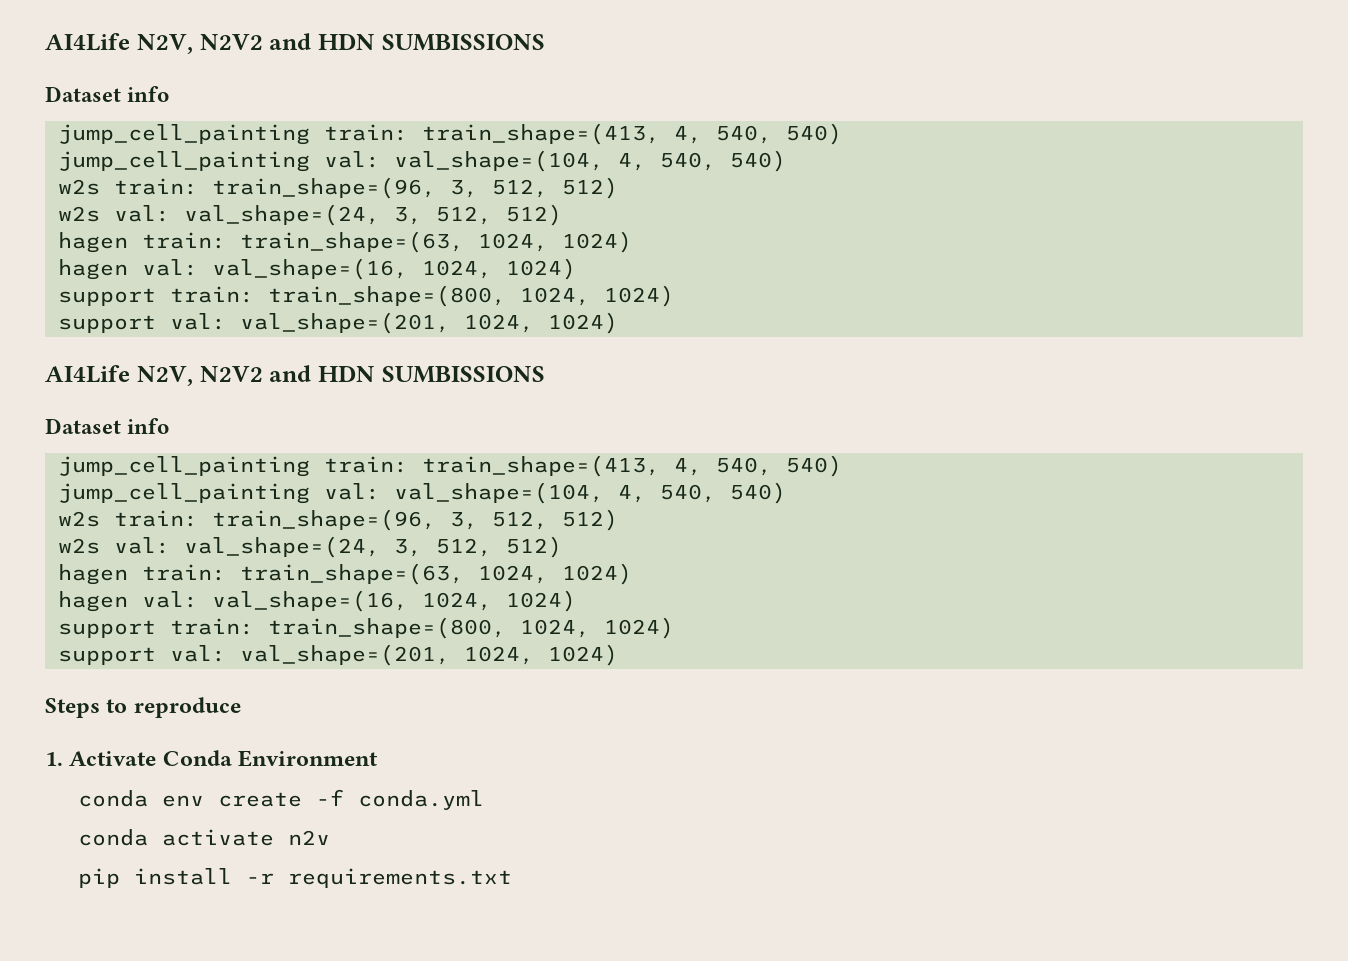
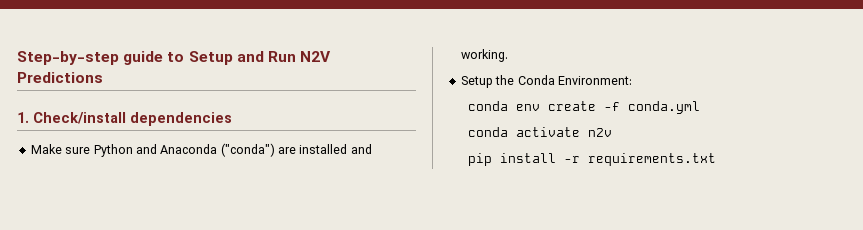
[45,33,545,54] [45,86,170,102] [57,123,842,145] [57,150,786,172] [57,177,618,199] [57,204,562,226] [57,231,632,253] [57,258,576,280] [57,285,674,307] [57,312,618,334] [45,365,545,386] [45,418,170,434] [57,455,842,477] [57,482,786,504] [57,509,618,531] [57,536,562,558] [57,563,632,585] [57,590,576,612] [57,617,674,639] [57,644,618,666] [45,697,241,718] [45,750,379,767] AI4Life N2V, N2V2 and HDN SUMBISSIONS // Dataset info // jump_cell_painting train: train_shape=(413, 4, 540, 540) // jump_cell_painting val: val_shape=(104, 4, 540, 540) // w2s train: train_shape=(96, 3, 512, 512) // w2s val: val_shape=(24, 3, 512, 512) // hagen train: train_shape=(63, 1024, 1024) // hagen val: val_shape=(16, 1024, 1024) // support train: train_shape=(800, 1024, 1024) // support val: val_shape=(201, 1024, 1024) // AI4Life N2V, N2V2 and HDN SUMBISSIONS // Dataset info // jump_cell_painting train: train_shape=(413, 4, 540, 540) // jump_cell_painting val: val_shape=(104, 4, 540, 540) // w2s train: train_shape=(96, 3, 512, 512) // w2s val: val_shape=(24, 3, 512, 512) // hagen train: train_shape=(63, 1024, 1024) // hagen val: val_shape=(16, 1024, 1024) // support train: train_shape=(800, 1024, 1024) // support val: val_shape=(201, 1024, 1024) // Steps to reproduce // 1. Activate Conda Environment -> [17,51,332,65] [17,72,103,83] [17,112,232,126] [30,143,372,157] [460,49,508,62] [460,75,632,88] Step-by-step guide to Setup and Run N2V Predictions // 1. Check/install dependencies // Make sure Python and Anaconda ("conda") are installed and working. // Setup the Conda Environment:

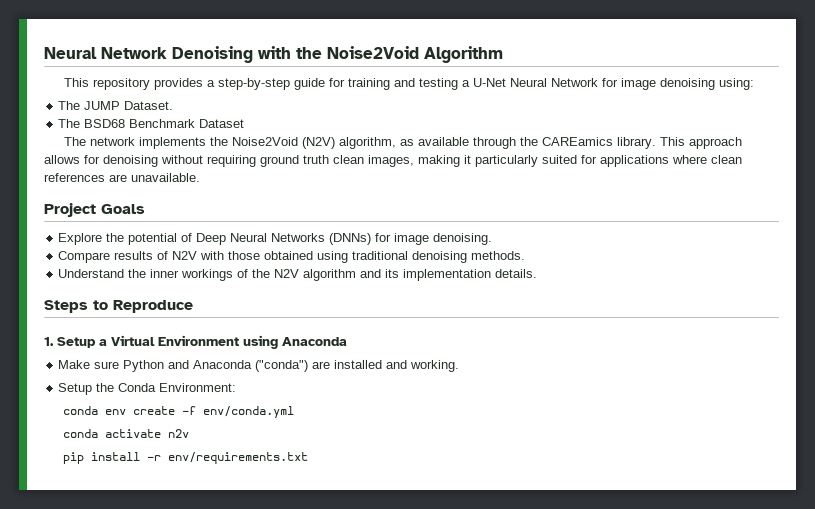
[17,51,332,65] [17,72,103,83] [17,112,232,126] Step-by-step guide to Setup and Run N2V Predictions // 1. Check/install dependencies -> [44,46,503,63] [63,78,754,90] [58,101,174,110] [58,119,245,128] [63,137,742,149] [44,155,742,167] [44,173,200,182] [44,203,145,217] [58,233,493,245] [58,251,526,263] [58,269,538,281] [44,300,193,313] [44,335,347,349] Neural Network Denoising with the Noise2Void Algorithm // This repository provides a step-by-step guide for training and testing a U-Net Neural Network for image denoising using: // The JUMP Dataset. // The BSD68 Benchmark Dataset // The network implements the Noise2Void (N2V) algorithm, as available through the CAREamics library. This approach allows for denoising without requiring ground truth clean images, making it particularly suited for applications where clean references are unavailable. // Project Goals // Explore the potential of Deep Neural Networks (DNNs) for image denoising. // Compare results of N2V with those obtained using traditional denoising methods. // Understand the inner workings of the N2V algorithm and its implementation details. // Steps to Reproduce // 1. Setup a Virtual Environment using Anaconda
[628,101,701,114] conda.yml -> [202,406,294,418] env/conda.yml
[588,153,717,166] requirements.txt -> [167,452,308,464] env/requirements.txt

